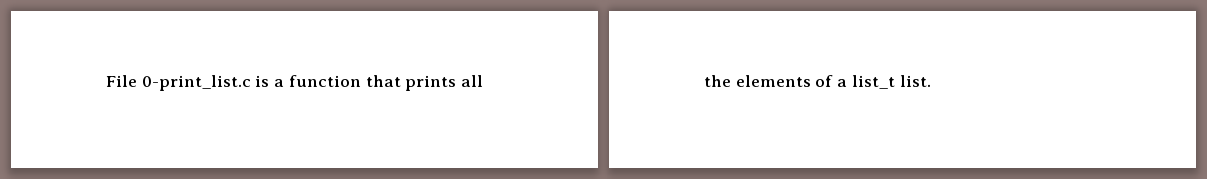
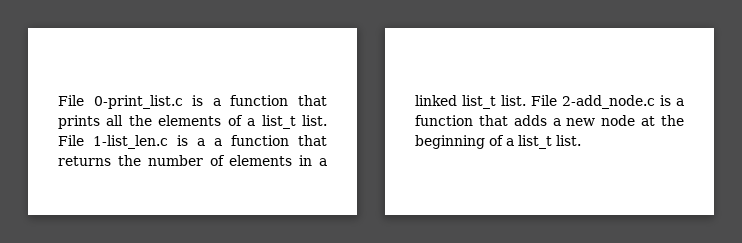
(931, 81) none -> [58,135,327,149] [58,155,328,166] [415,95,684,109] [415,115,684,126] [415,135,581,149] File 1-list_len.c is a a function that returns the number of elements in a linked list_t list. File 2-add_node.c is a function that adds a new node at the beginning of a list_t list.

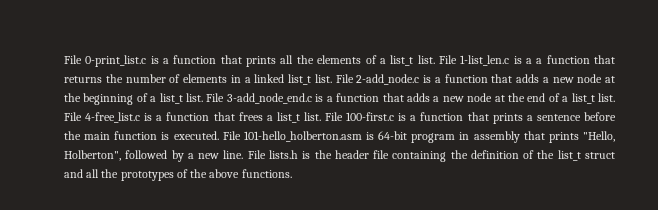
(581, 140) none -> [206,93,616,104] [64,112,616,124] [64,131,616,143] [64,150,615,162] [64,169,292,181] File 3-add_node_end.c is a function that adds a new node at the end of a list_t list. File 4-free_list.c is a function that frees a list_t list. File 100-first.c is a function that prints a sentence before the main function is executed. File 101-hello_holberton.asm is 64-bit program in assembly that prints "Hello, Holberton", followed by a new line. File lists.h is the header file containing the definition of the list_t struct and all the prototypes of the above functions.

